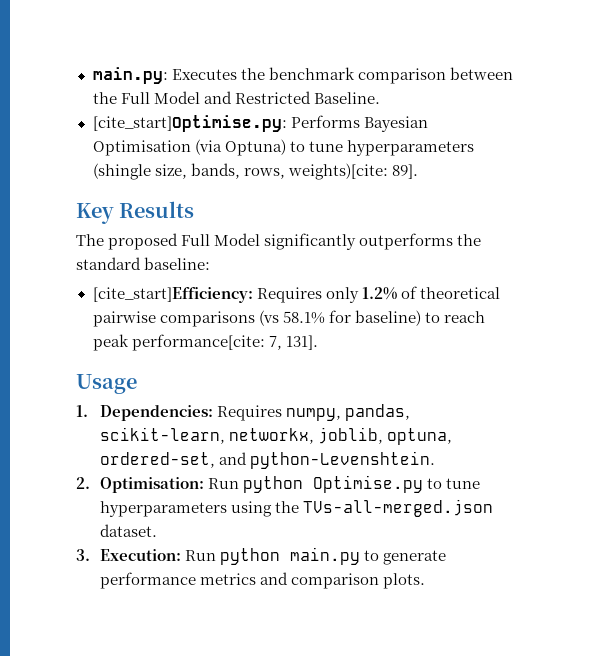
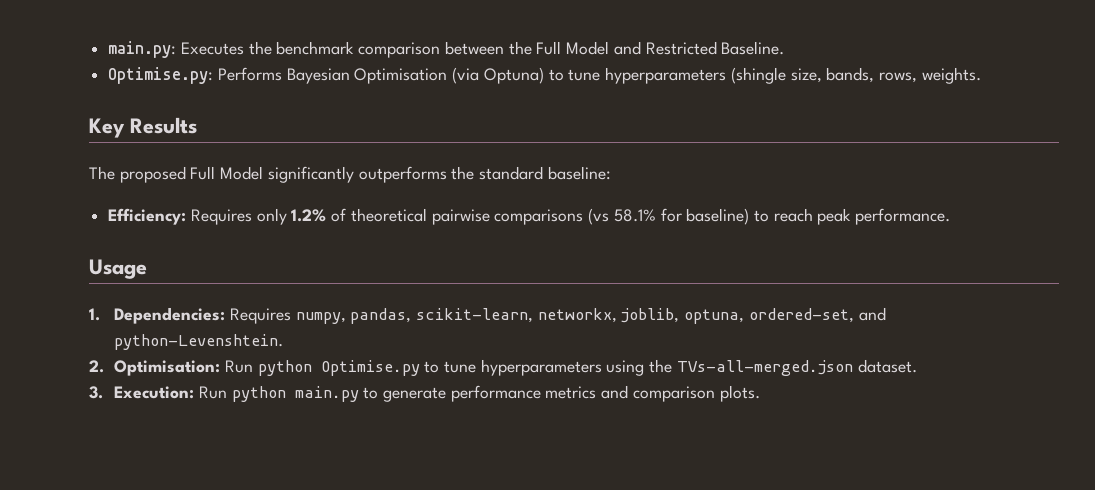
[92,115,287,132] [cite_start]Optimise.py: -> [108,67,214,84] Optimise.py:
[287,163,418,180] weights)[cite: 89]. -> [921,67,981,84] weights.
[92,287,253,303] [cite_start]Efficiency: -> [108,208,187,225] Efficiency:
[131,334,318,351] performance[cite: 7, 131]. -> [855,208,951,225] performance.

